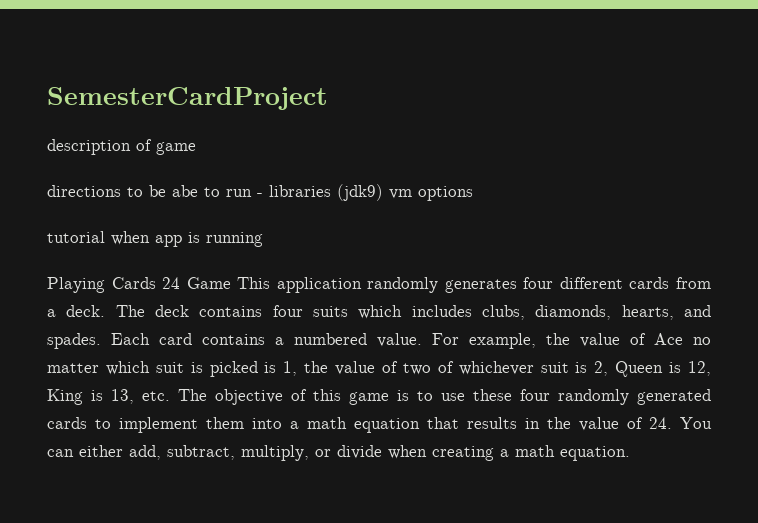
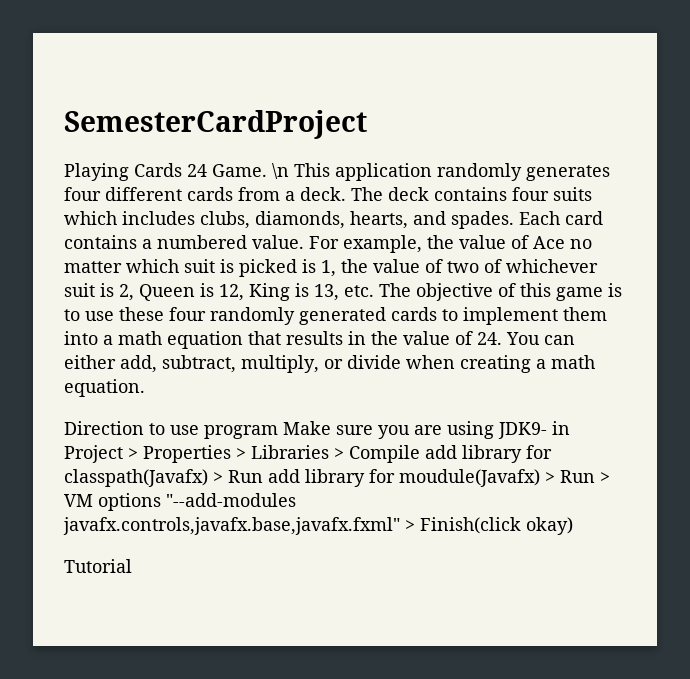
[47,139,196,155] [47,184,473,201] [47,231,263,247] // description of game // directions to be abe to run - libraries (jdk9) vm options // tutorial when app is running -> (367, 124) none
[186,277,231,289] Game -> [212,163,289,179] Game. \n
(630, 453) none -> [64,421,570,439] [64,445,552,463] [64,469,610,487] [64,493,296,511] [63,517,573,535] [64,559,132,573] // Direction to use program Make sure you are using JDK9- in Project > Properties > Libraries > Compile add library for classpath(Javafx) > Run add library for moudule(Javafx) > Run > VM options "--add-modules javafx.controls,javafx.base,javafx.fxml" > Finish(click okay) // Tutorial

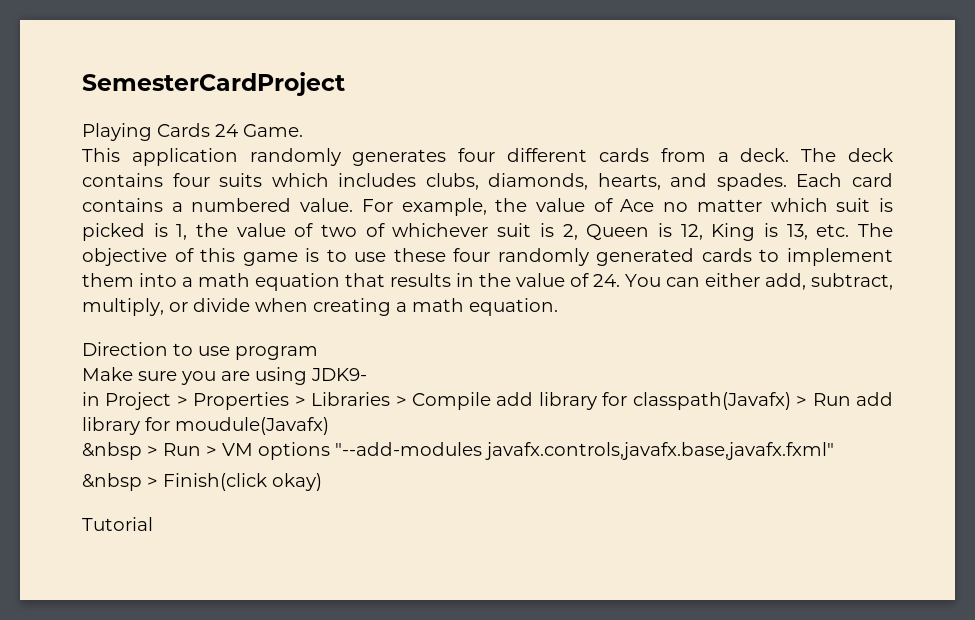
[272,163,289,179] \n -> (303, 130) //
(278, 432) none -> (318, 353) //
(547, 430) none -> (367, 374) //
(540, 478) none -> [82,442,142,460] // &nbsp
(400, 526) none -> [82,473,142,491] // &nbsp

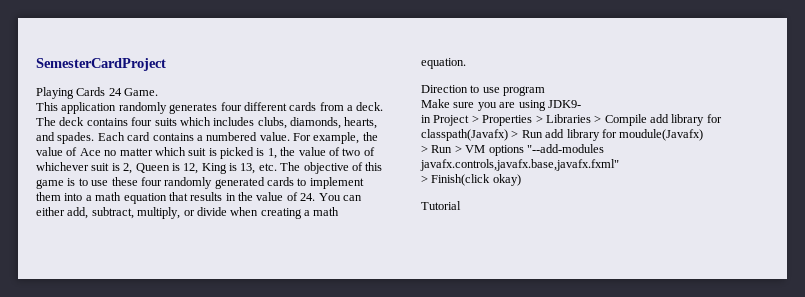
[82,442,142,460] &nbsp -> (704, 135) none
[82,473,142,491] &nbsp -> (619, 165) none

